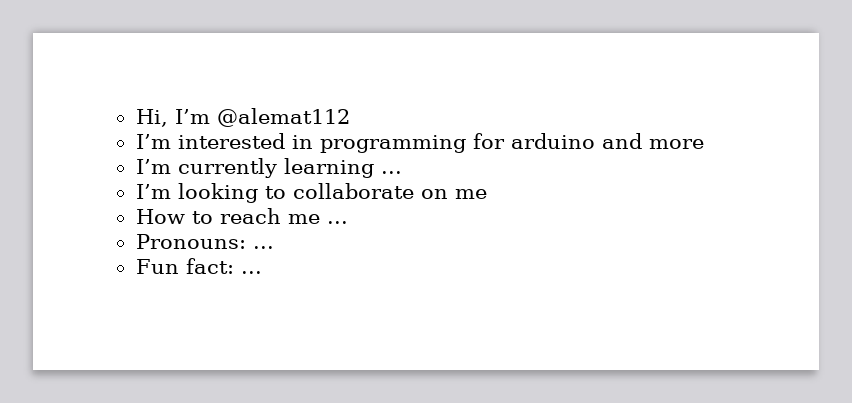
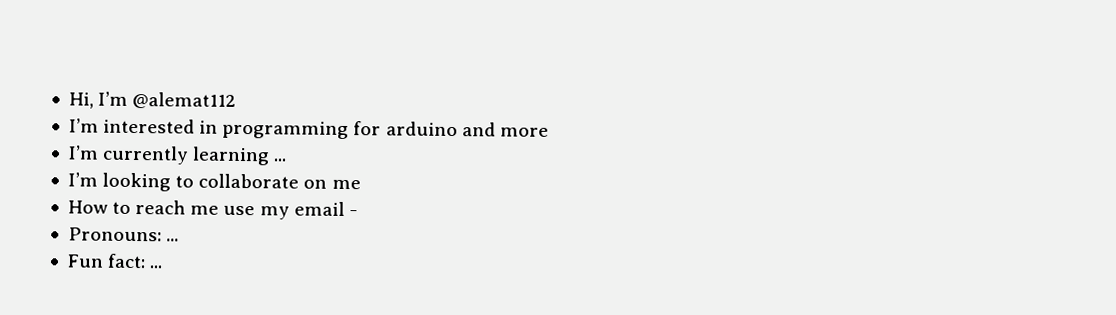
[326,221,348,224] ... -> [223,201,358,220] use my email -

